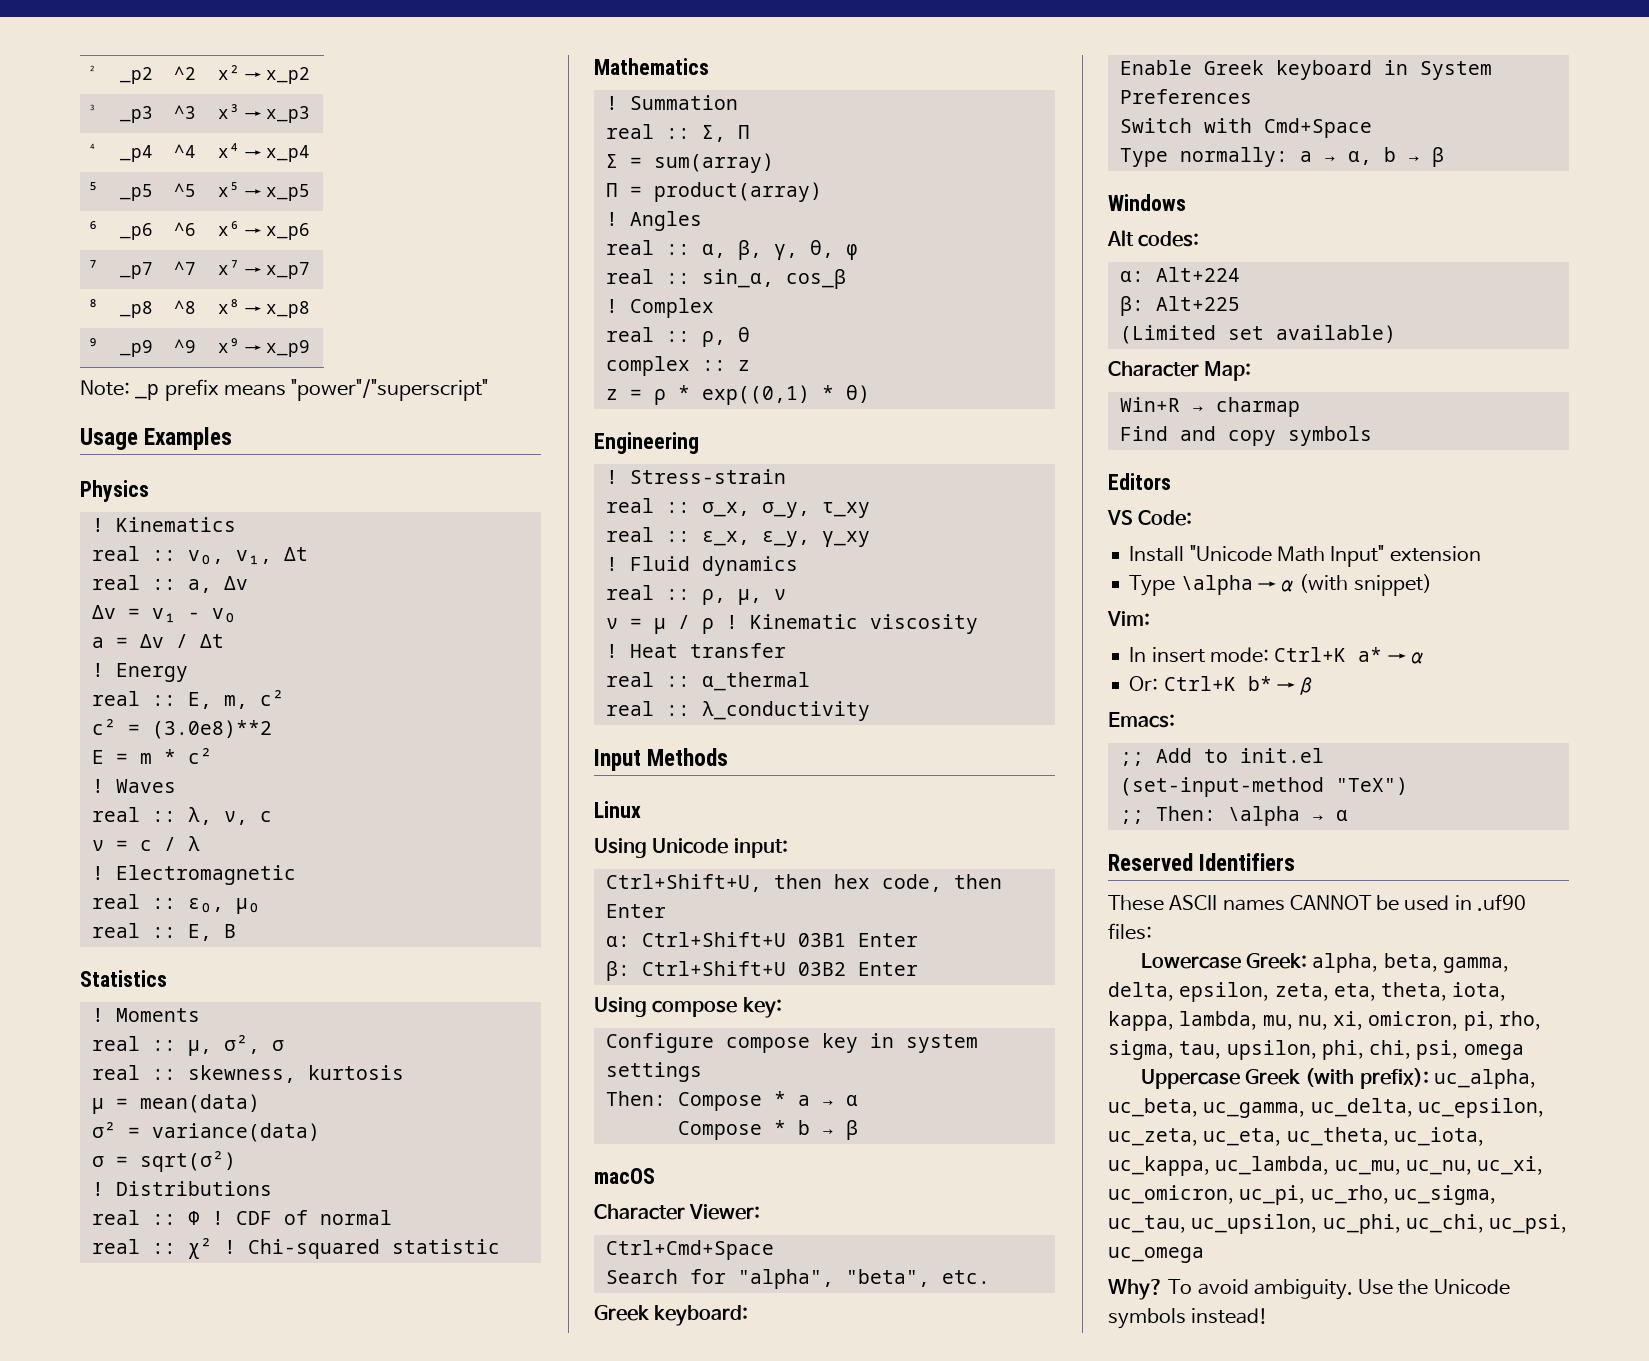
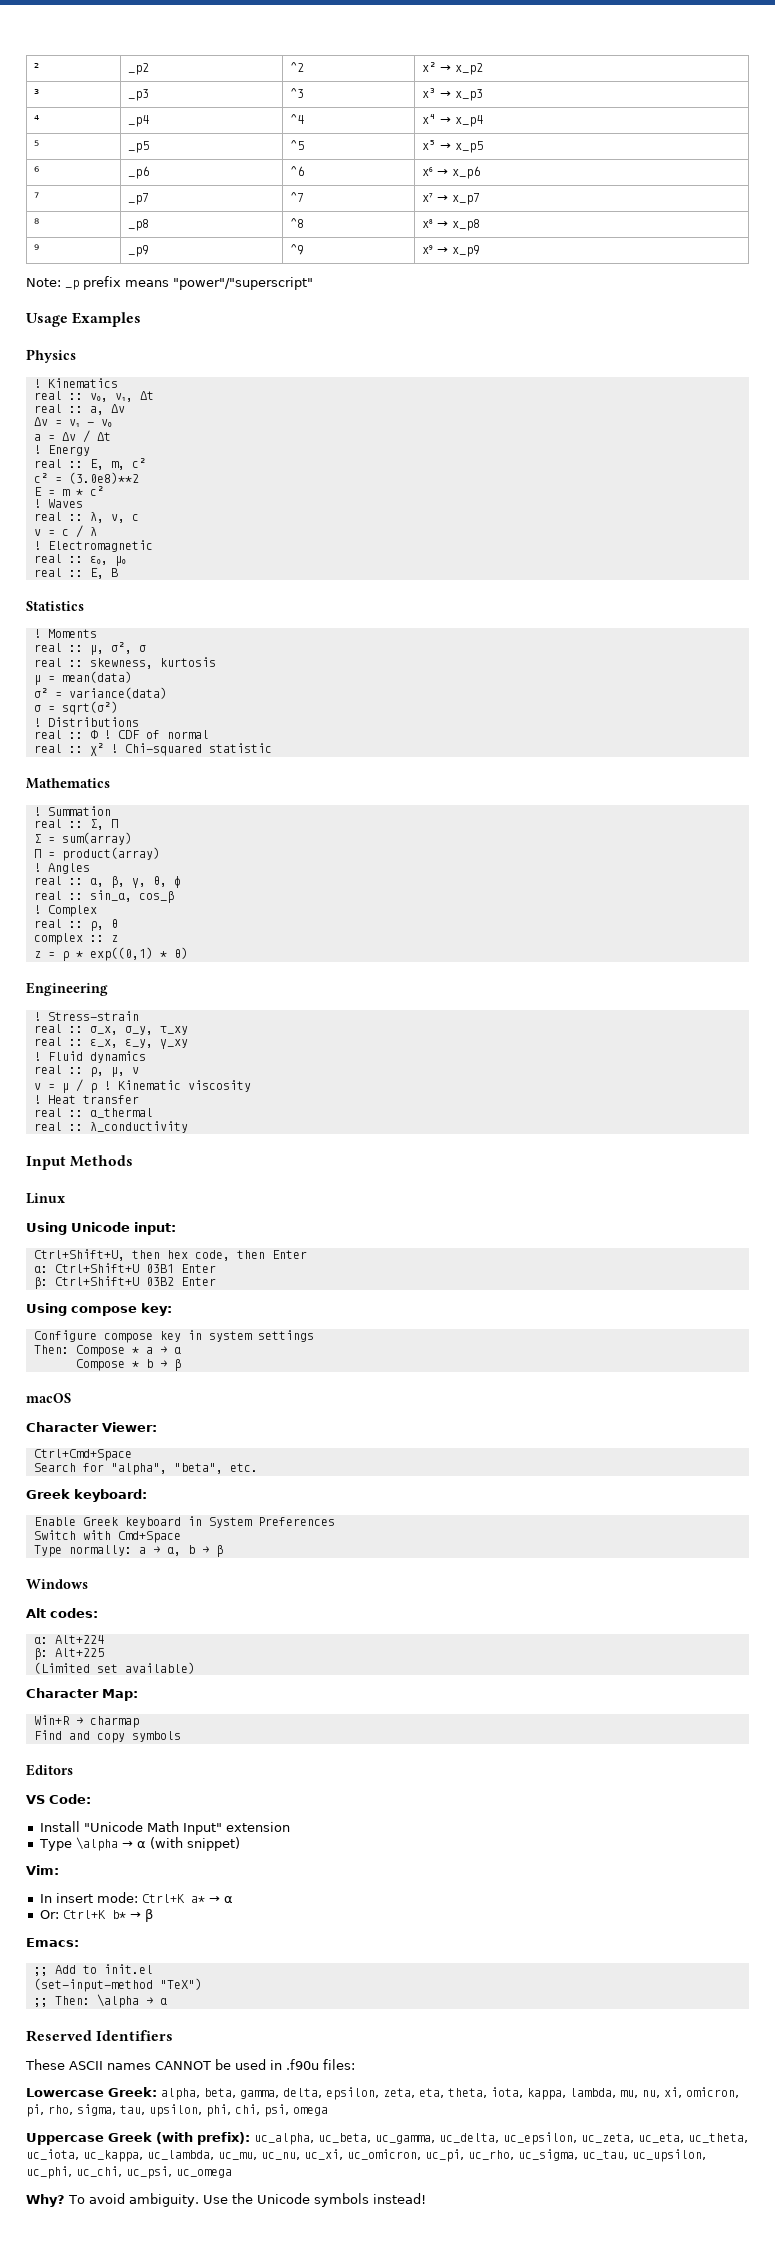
[1476,894,1526,911] .uf90 -> [286,2059,319,2070] .f90u

